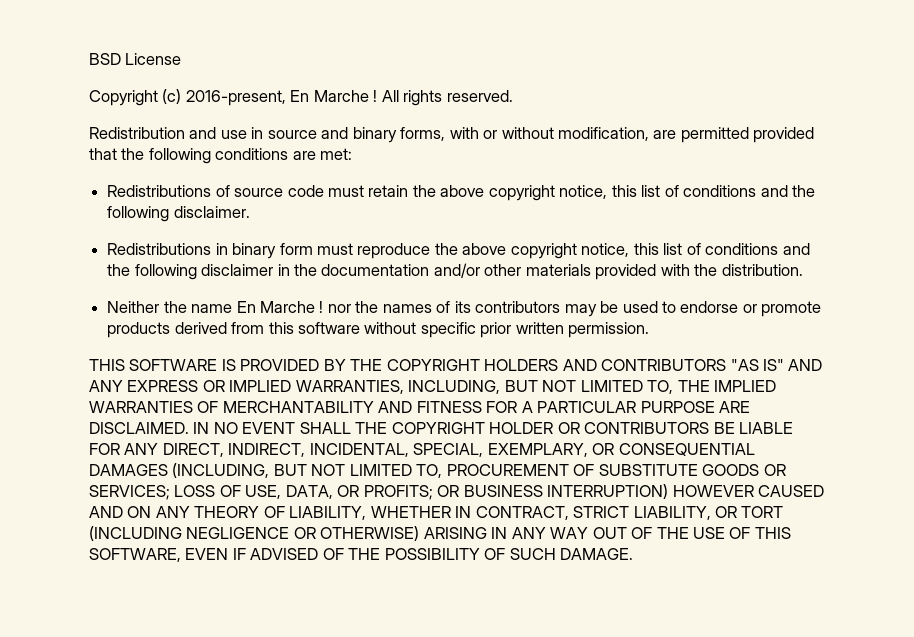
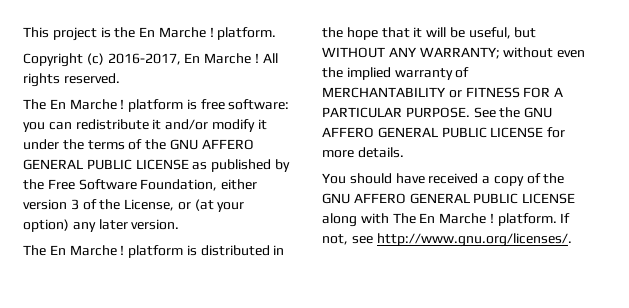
[89,53,182,65] BSD License -> [23,27,277,41] This project is the En Marche ! platform.
[185,90,286,106] 2016-present, -> [107,53,181,65] 2016-2017,
[89,127,815,143] [89,148,353,164] [107,185,815,201] [107,206,250,222] [107,243,810,259] [107,263,803,280] [107,301,822,317] [107,322,650,338] [89,359,823,371] [89,380,777,394] [89,401,751,413] [89,422,794,434] [89,443,755,457] [89,463,786,478] [89,484,825,500] [89,506,784,520] [89,526,791,541] [89,548,634,562] Redistribution and use in source and binary forms, with or without modification, are permitted provided that the following conditions are met: // Redistributions of source code must retain the above copyright notice, this list of conditions and the following disclaimer. // Redistributions in binary form must reproduce the above copyright notice, this list of conditions and the following disclaimer in the documentation and/or other materials provided with the distribution. // Neither the name En Marche ! nor the names of its contributors may be used to endorse or promote products derived from this software without specific prior written permission. // THIS SOFTWARE IS PROVIDED BY THE COPYRIGHT HOLDERS AND CONTRIBUTORS "AS IS" AND ANY EXPRESS OR IMPLIED WARRANTIES, INCLUDING, BUT NOT LIMITED TO, THE IMPLIED WARRANTIES OF MERCHANTABILITY AND FITNESS FOR A PARTICULAR PURPOSE ARE DISCLAIMED. IN NO EVENT SHALL THE COPYRIGHT HOLDER OR CONTRIBUTORS BE LIABLE FOR ANY DIRECT, INDIRECT, INCIDENTAL, SPECIAL, EXEMPLARY, OR CONSEQUENTIAL DAMAGES (INCLUDING, BUT NOT LIMITED TO, PROCUREMENT OF SUBSTITUTE GOODS OR SERVICES; LOSS OF USE, DATA, OR PROFITS; OR BUSINESS INTERRUPTION) HOWEVER CAUSED AND ON ANY THEORY OF LIABILITY, WHETHER IN CONTRACT, STRICT LIABILITY, OR TORT (INCLUDING NEGLIGENCE OR OTHERWISE) ARISING IN ANY WAY OUT OF THE USE OF THIS SOFTWARE, EVEN IF ADVISED OF THE POSSIBILITY OF SUCH DAMAGE. -> [23,99,290,112] [23,119,267,132] [23,139,254,150] [23,159,290,172] [23,179,258,191] [23,199,245,212] [23,219,180,232] [23,245,285,258] [322,27,537,40] [322,47,586,59] [322,67,470,80] [322,87,564,98] [322,107,553,118] [322,127,566,138] [322,147,404,158] [322,173,565,186] [322,193,576,204] [322,213,571,227] [322,233,572,247] The En Marche ! platform is free software: you can redistribute it and/or modify it under the terms of the GNU AFFERO GENERAL PUBLIC LICENSE as published by the Free Software Foundation, either version 3 of the License, or (at your option) any later version. // The En Marche ! platform is distributed in the hope that it will be useful, but WITHOUT ANY WARRANTY; without even the implied warranty of MERCHANTABILITY or FITNESS FOR A PARTICULAR PURPOSE. See the GNU AFFERO GENERAL PUBLIC LICENSE for more details. // You should have received a copy of the GNU AFFERO GENERAL PUBLIC LICENSE along with The En Marche ! platform. If not, see http://www.gnu.org/licenses/.

